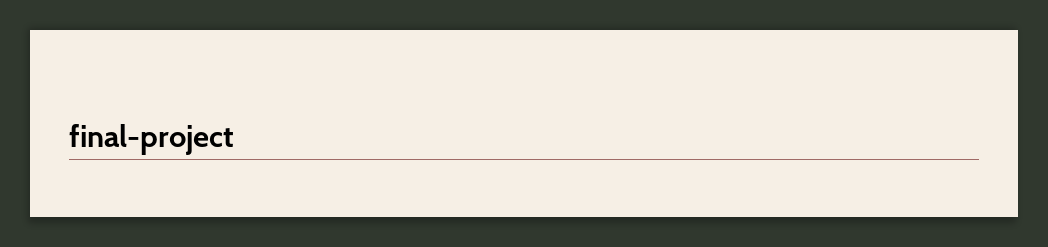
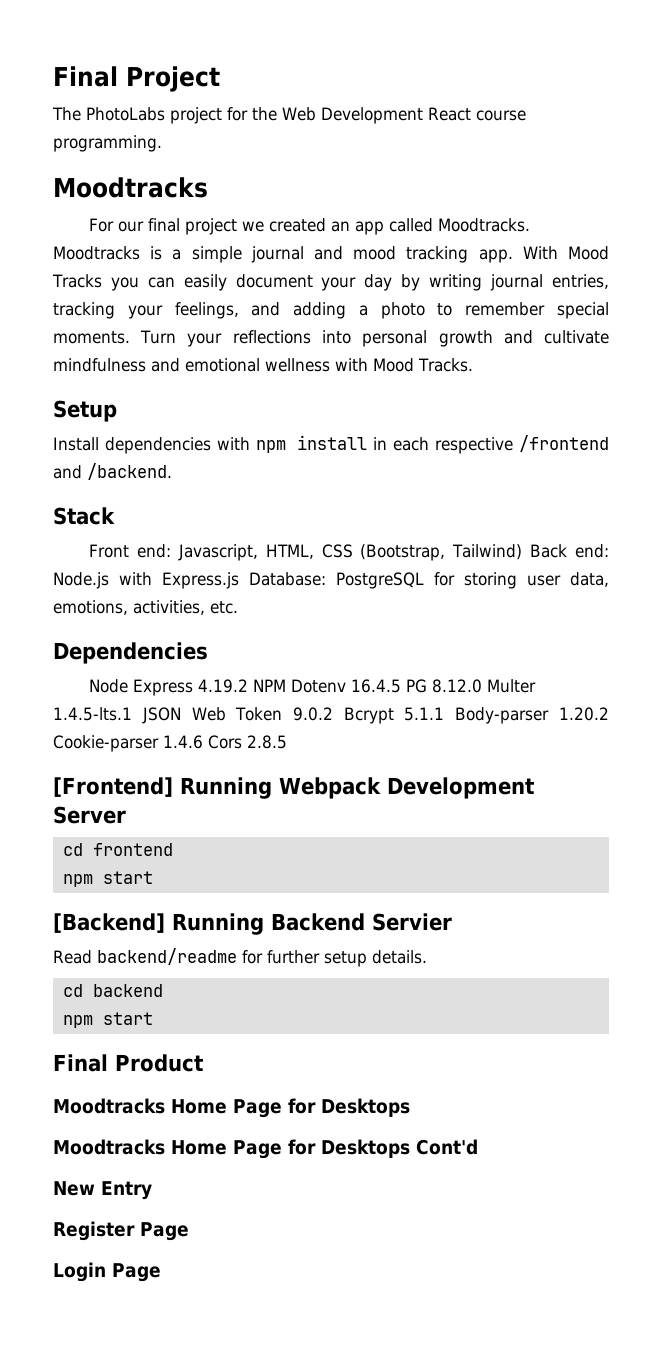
[69,124,234,155] final-project -> [53,66,220,92] [52,107,526,124] [53,135,162,152] [53,177,208,198] [89,218,531,235] [53,246,609,263] [52,274,609,291] [53,302,609,319] [53,330,609,347] [53,358,473,372] [53,400,117,422] [53,435,610,454] [53,463,172,480] [53,507,115,525] [89,544,609,561] [53,572,609,589] [53,600,238,615] [53,642,208,664] [89,679,537,696] [53,707,609,724] [53,735,287,752] [53,777,535,799] [53,806,126,824] [62,843,173,856] [62,871,153,887] [53,913,452,935] [53,948,427,967] [62,984,163,997] [62,1012,153,1028] [53,1054,204,1072] [53,1098,410,1118] [53,1139,478,1159] [53,1181,152,1200] [53,1221,189,1241] [53,1262,161,1282] Final Project // The PhotoLabs project for the Web Development React course programming. // Moodtracks // For our final project we created an app called Moodtracks. Moodtracks is a simple journal and mood tracking app. With Mood Tracks you can easily document your day by writing journal entries, tracking your feelings, and adding a photo to remember special moments. Turn your reflections into personal growth and cultivate mindfulness and emotional wellness with Mood Tracks. // Setup // Install dependencies with npm install in each respective /frontend and /backend. // Stack // Front end: Javascript, HTML, CSS (Bootstrap, Tailwind) Back end: Node.js with Express.js Database: PostgreSQL for storing user data, emotions, activities, etc. // Dependencies // Node Express 4.19.2 NPM Dotenv 16.4.5 PG 8.12.0 Multer 1.4.5-lts.1 JSON Web Token 9.0.2 Bcrypt 5.1.1 Body-parser 1.20.2 Cookie-parser 1.4.6 Cors 2.8.5 // [Frontend] Running Webpack Development Server // cd frontend // npm start // [Backend] Running Backend Servier // Read backend/readme for further setup details. // cd backend // npm start // Final Product // Moodtracks Home Page for Desktops // Moodtracks Home Page for Desktops Cont'd // New Entry // Register Page // Login Page

